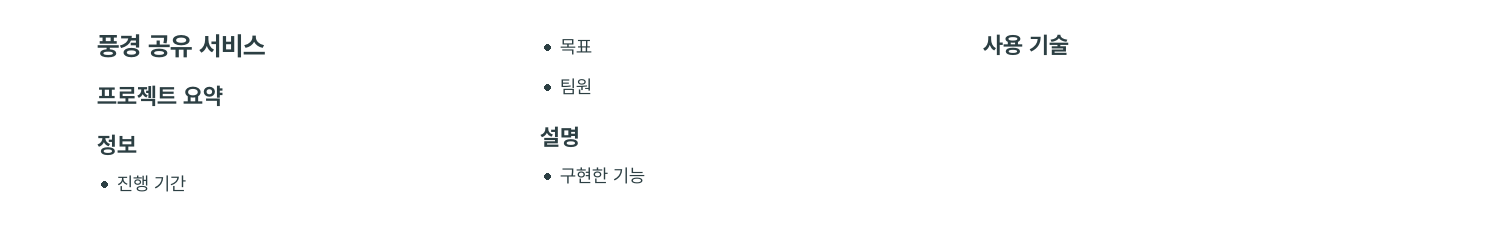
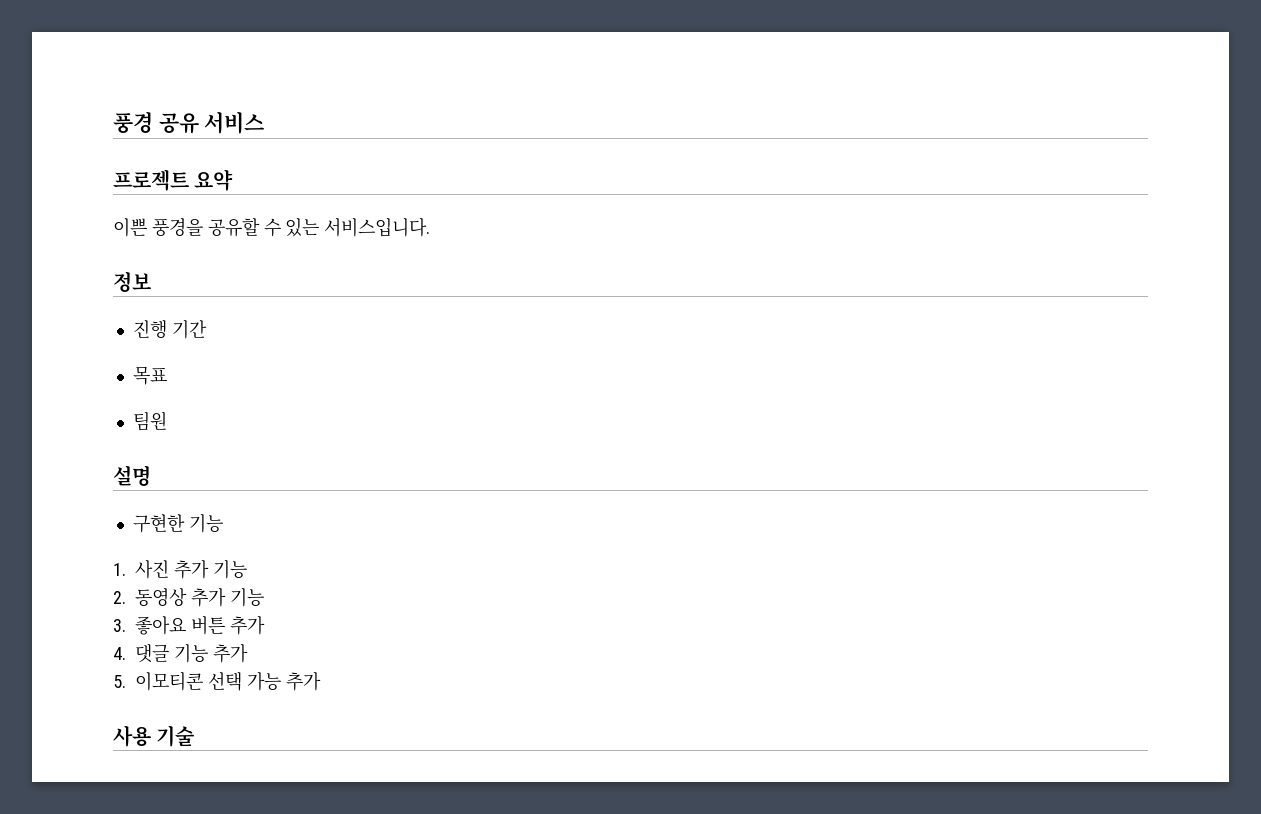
(224, 96) none -> [113,217,431,237] // 이쁜 풍경을 공유할 수 있는 서비스입니다.
(646, 175) none -> [113,560,247,579] [113,588,264,607] [113,616,265,635] [113,644,248,663] [113,672,321,691] // 1. 사진 추가 기능 // 2. 동영상 추가 기능 // 3. 좋아요 버튼 추가 // 4. 댓글 기능 추가 // 5. 이모티콘 선택 가능 추가

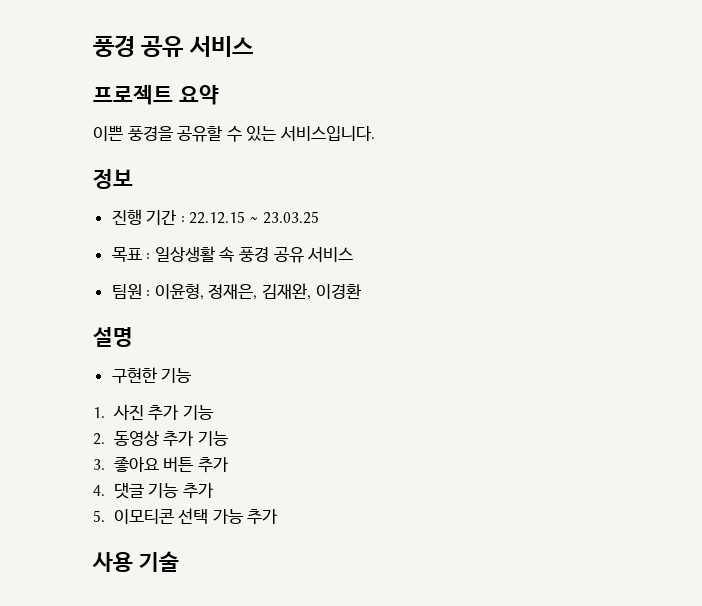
[132,366,167,385] [132,411,167,431] // 목표 // 팀원 -> [180,211,319,224] [111,246,354,263] [111,283,361,300] : 22.12.15 ~ 23.03.25 // 목표 : 일상생활 속 풍경 공유 서비스 // 팀원 : 이윤형, 정재은, 김재완, 이경환

